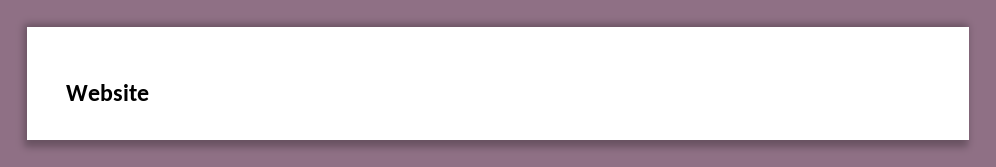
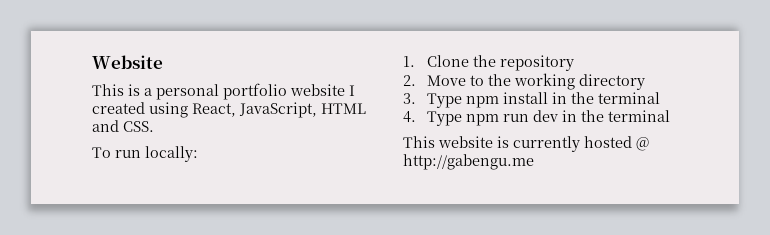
(149, 92) none -> [92,83,355,100] [92,102,366,118] [92,120,154,132] [92,146,198,162] [403,55,575,71] [403,73,646,90] [403,92,661,108] [403,110,671,126] [403,136,649,152] [403,154,534,170] // This is a personal portfolio website I created using React, JavaScript, HTML and CSS. // To run locally: // 1. Clone the repository // 2. Move to the working directory // 3. Type npm install in the terminal // 4. Type npm run dev in the terminal // This website is currently hosted @ http://gabengu.me

